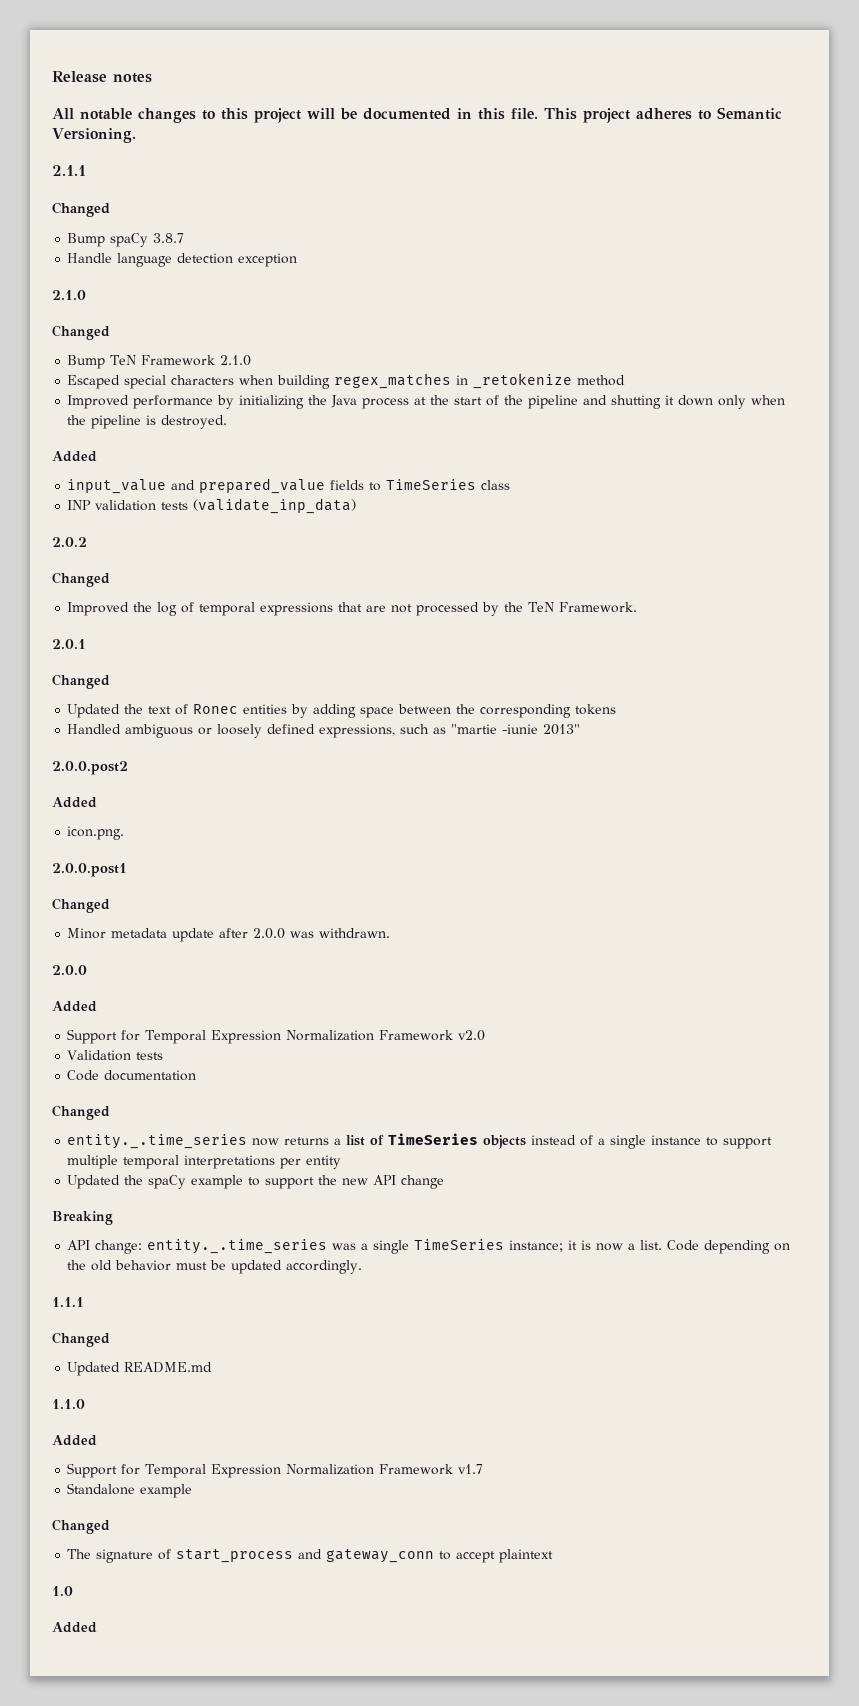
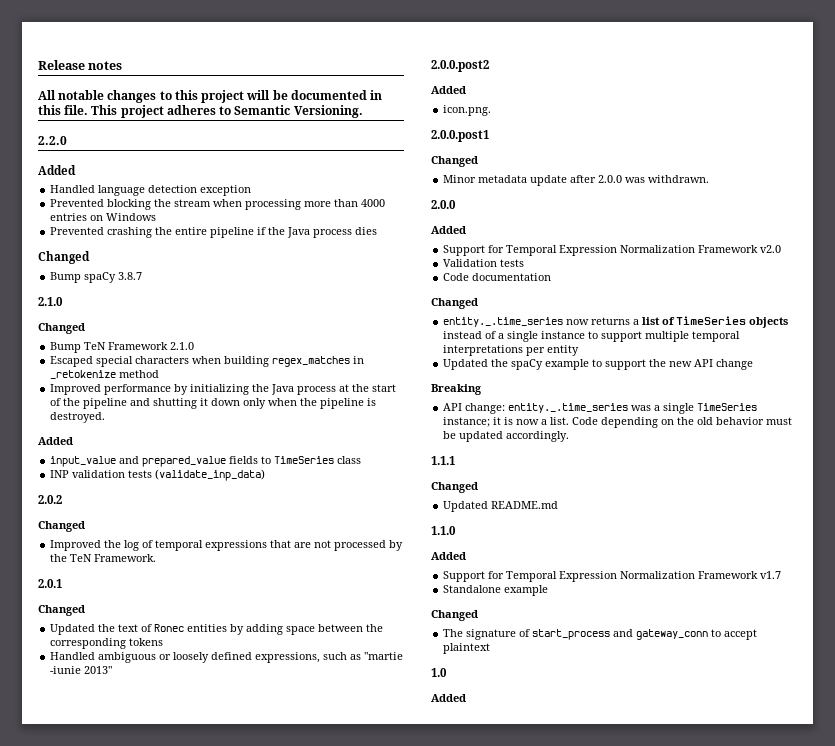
[52,165,86,176] 2.1.1 -> [38,136,67,145] [38,165,76,175] [50,185,252,196] [50,199,386,210] [50,213,157,221] [50,227,378,238] 2.2.0 // Added // Handled language detection exception // Prevented blocking the stream when processing more than 4000 entries on Windows // Prevented crashing the entire pipeline if the Java process dies
[67,253,298,267] // Handle language detection exception -> (143, 276) none

